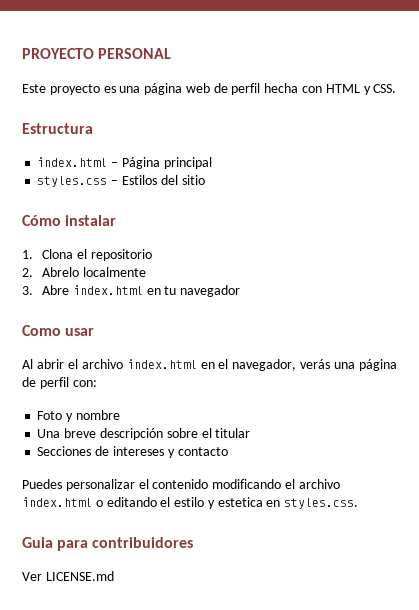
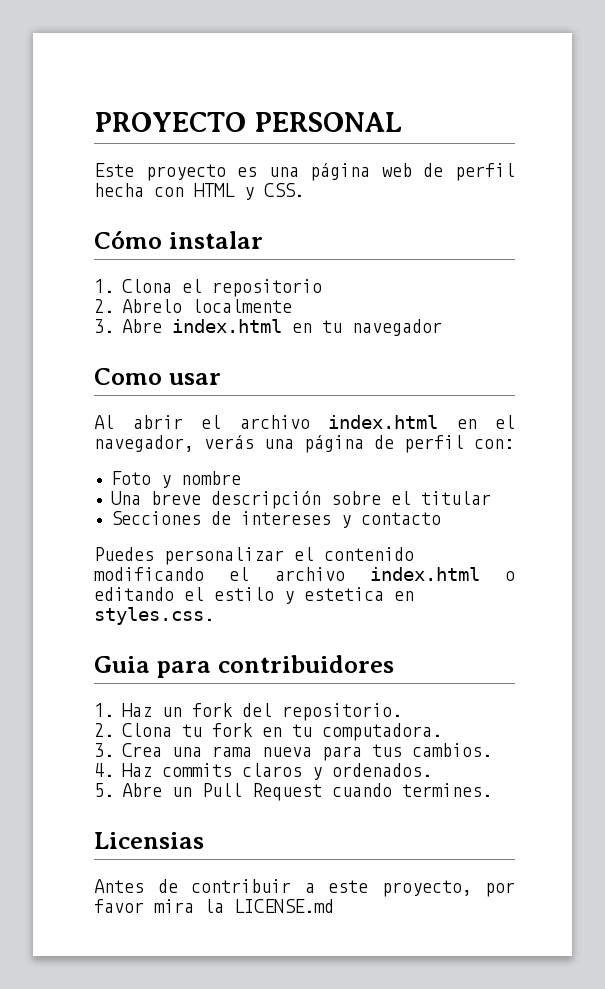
[22,123,93,134] [37,157,212,169] [37,175,205,187] // Estructura // index.html – Página principal // styles.css – Estilos del sitio -> (304, 190) none
[22,572,42,581] Ver -> [94,703,402,721] [94,723,442,741] [94,743,492,761] [94,763,432,780] [94,783,492,801] [94,832,204,849] [94,879,515,897] [94,899,224,913] 1. Haz un fork del repositorio. // 2. Clona tu fork en tu computadora. // 3. Crea una rama nueva para tus cambios. // 4. Haz commits claros y ordenados. // 5. Abre un Pull Request cuando termines. // Licensias // Antes de contribuir a este proyecto, por favor mira la

